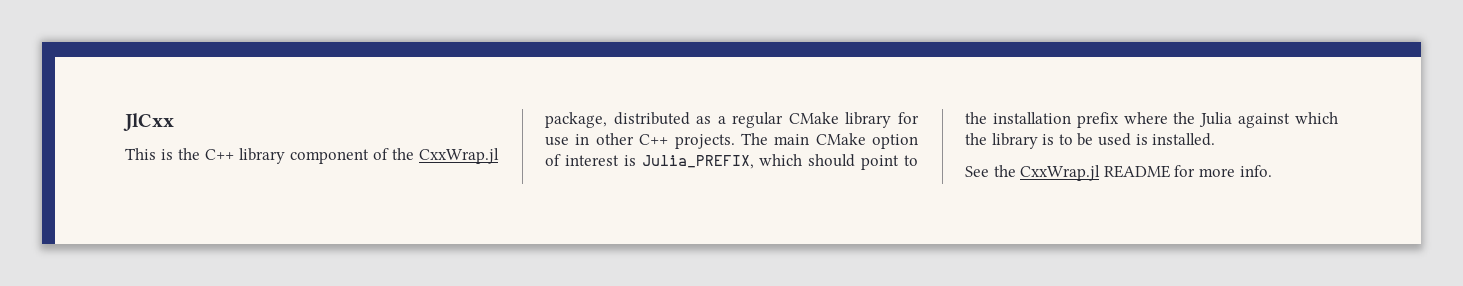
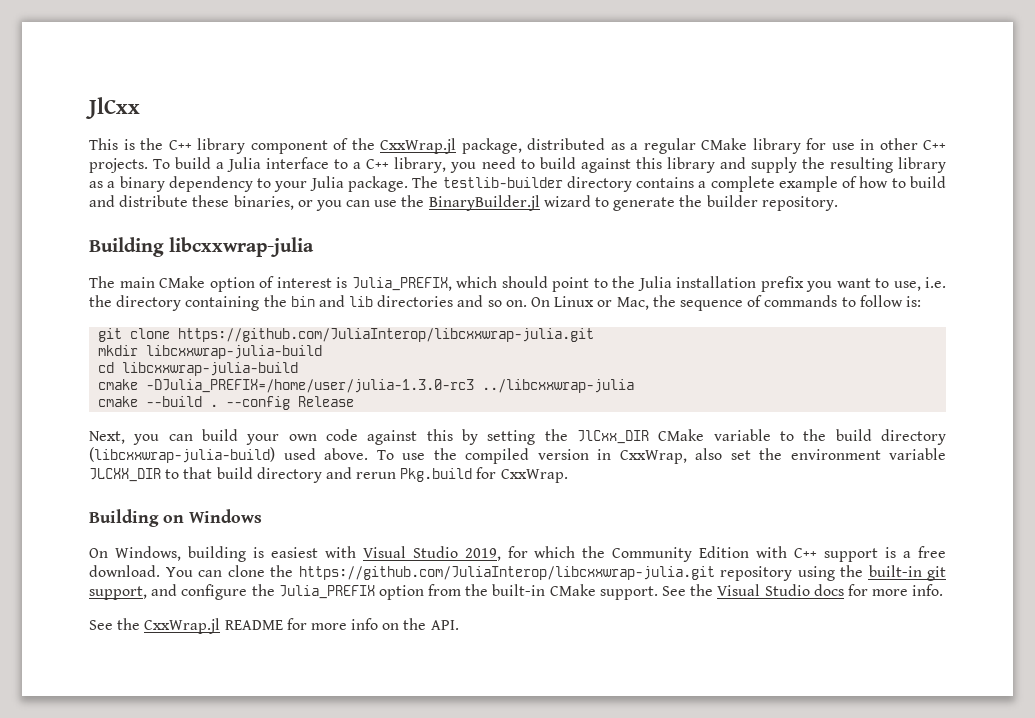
(735, 141) none -> [153,157,946,173] [89,176,947,192] [89,195,838,211] [89,237,315,257] To build a Julia interface to a C++ library, you need to build against this library and supply the resulting library as a binary dependency to your Julia package. The testlib-builder directory contains a complete example of how to build and distribute these binaries, or you can use the BinaryBuilder.jl wizard to generate the builder repository. // Building libcxxwrap-julia //
(987, 118) none -> [637,276,672,291] Julia
[1123,112,1338,128] [965,133,1216,149] where the Julia against which the library is to be used is installed. -> [806,277,946,292] [89,295,921,311] [98,328,595,342] [98,345,323,359] [98,362,299,376] [98,379,635,393] [98,396,355,410] [89,429,947,445] [89,447,946,464] [89,467,568,483] [89,509,262,527] [89,546,946,562] [89,565,946,581] [89,584,944,600] you want to use, i.e. the directory containing the bin and lib directories and so on. On Linux or Mac, the sequence of commands to follow is: // git clone https://github.com/JuliaInterop/libcxxwrap-julia.git // mkdir libcxxwrap-julia-build // cd libcxxwrap-julia-build // cmake -DJulia_PREFIX=/home/user/julia-1.3.0-rc3 ../libcxxwrap-julia // cmake --build . --config Release // Next, you can build your own code against this by setting the JlCxx_DIR CMake variable to the build directory (libcxxwrap-julia-build) used above. To use the compiled version in CxxWrap, also set the environment variable JLCXX_DIR to that build directory and rerun Pkg.build for CxxWrap. // Building on Windows // On Windows, building is easiest with Visual Studio 2019, for which the Community Edition with C++ support is a free download. You can clone the https://github.com/JuliaInterop/libcxxwrap-julia.git repository using the built-in git support, and configure the Julia_PREFIX option from the built-in CMake support. See the Visual Studio docs for more info.
[1239,165,1272,177] info. -> [351,618,459,630] info on the API.

